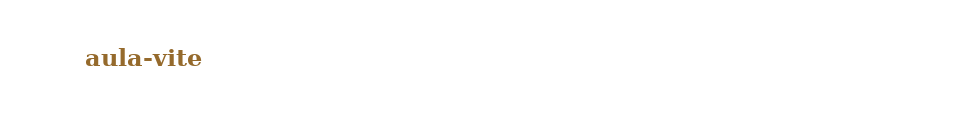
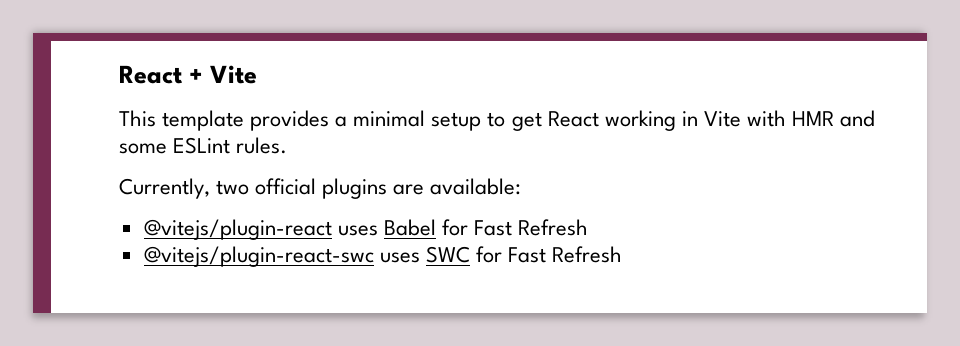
[85,48,202,66] aula-vite -> [119,65,258,84] [119,110,876,131] [119,137,288,154] [119,178,522,199] [143,219,589,240] [143,246,623,267] React + Vite // This template provides a minimal setup to get React working in Vite with HMR and some ESLint rules. // Currently, two official plugins are available: // @vitejs/plugin-react uses Babel for Fast Refresh // @vitejs/plugin-react-swc uses SWC for Fast Refresh

